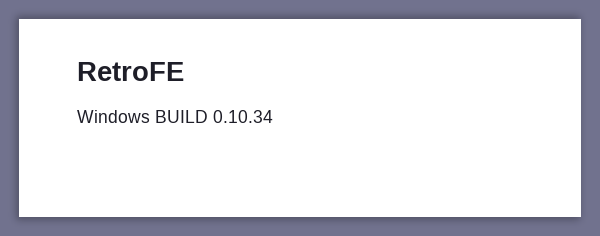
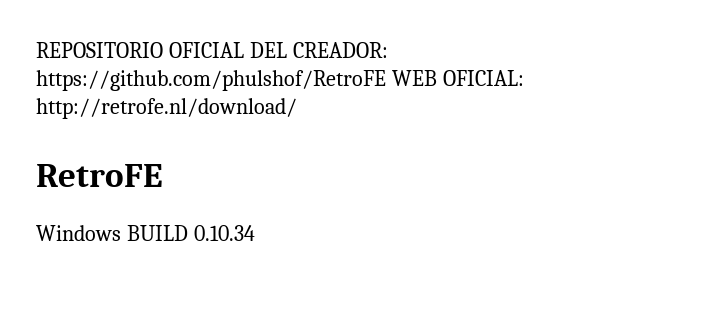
(77, 71) none -> [36,42,388,58] [36,70,524,91] [36,98,297,119] REPOSITORIO OFICIAL DEL CREADOR: https://github.com/phulshof/RetroFE WEB OFICIAL: http://retrofe.nl/download/ //

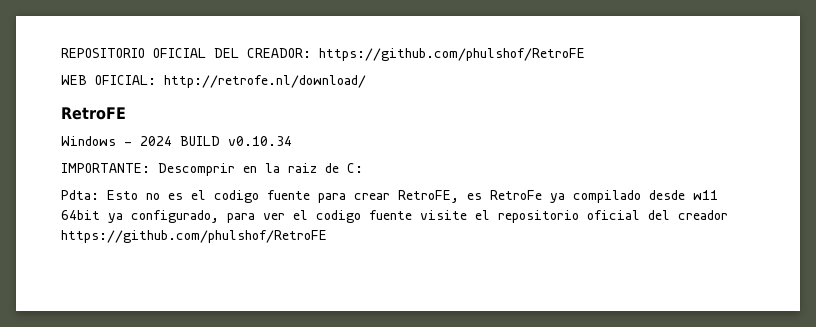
(386, 80) none -> (585, 54) //
[126,225,255,241] BUILD 0.10.34 -> [124,136,292,146] [61,163,363,176] [61,190,718,203] [61,210,728,223] [61,230,327,243] - 2024 BUILD v0.10.34 // IMPORTANTE: Descomprir en la raiz de C: // Pdta: Esto no es el codigo fuente para crear RetroFE, es RetroFe ya compilado desde w11 64bit ya configurado, para ver el codigo fuente visite el repositorio oficial del creador https://github.com/phulshof/RetroFE

